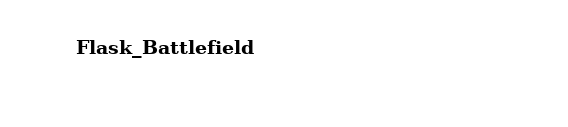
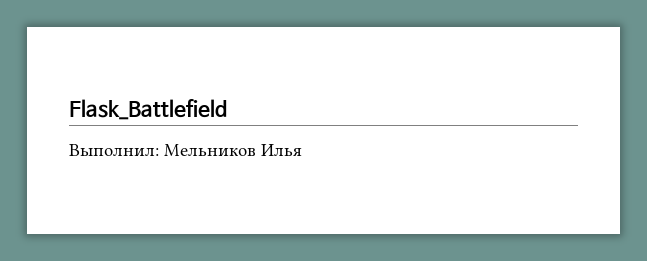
(254, 49) none -> [69,144,302,156] // Выполнил: Мельников Илья

